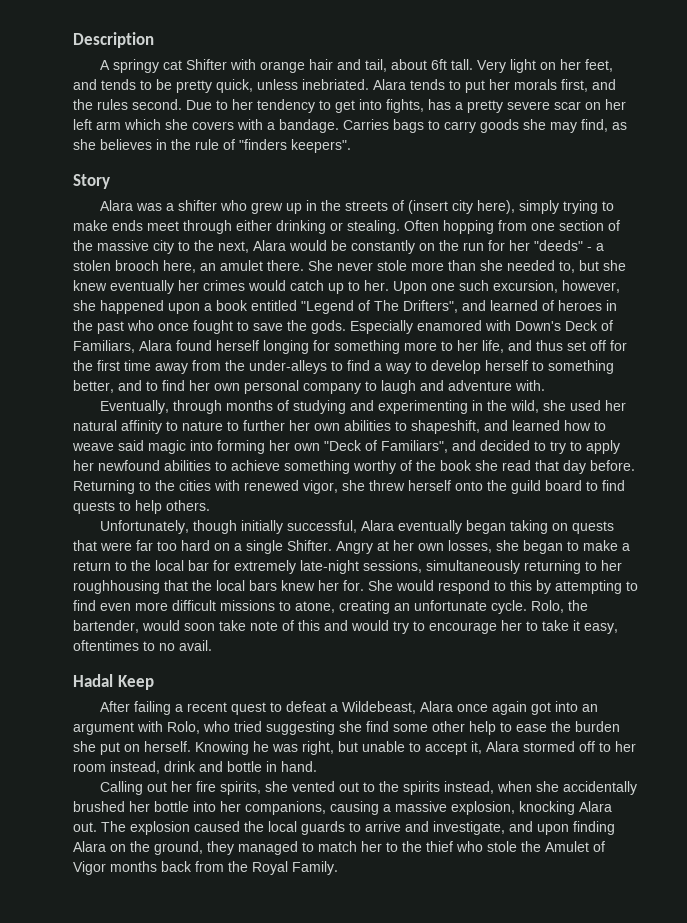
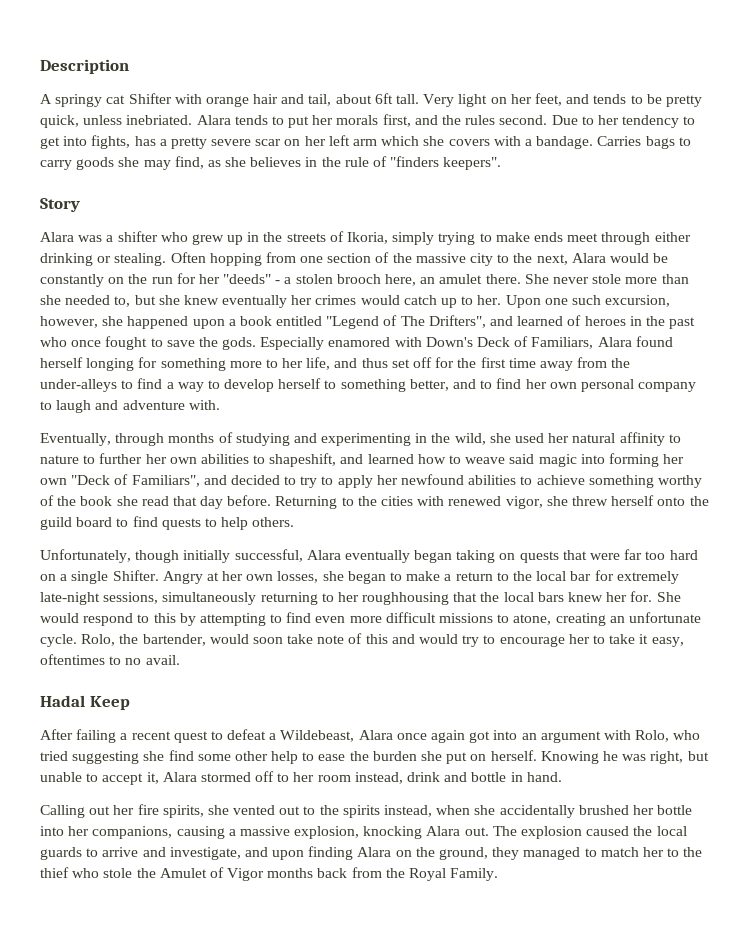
[407,200,515,214] (insert city here), -> [347,232,389,244] Ikoria,

